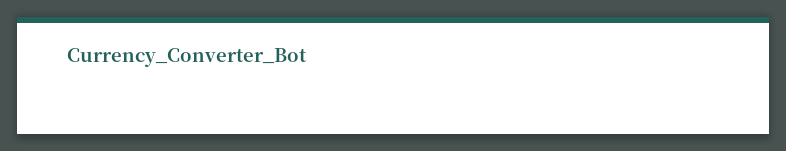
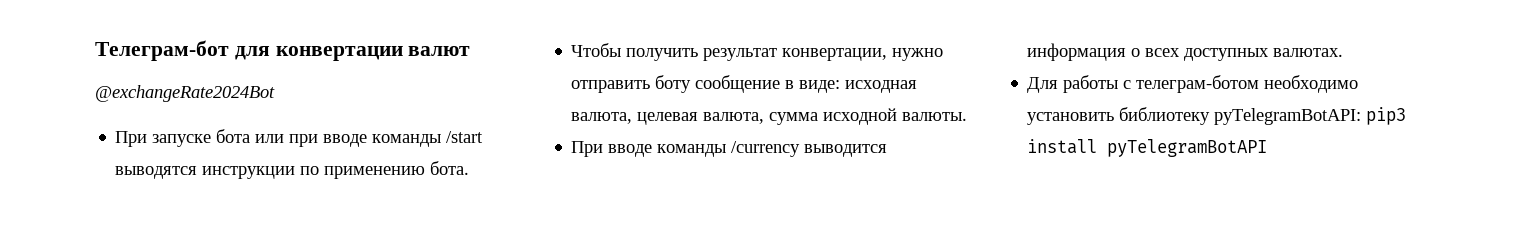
[67,48,307,67] Currency_Converter_Bot -> [95,40,471,61] [95,85,275,102] [115,129,484,147] [115,161,470,179] [571,43,944,61] [571,75,918,93] [571,108,968,125] [571,141,888,157] [1027,43,1344,61] [1027,75,1359,93] [1027,107,1407,125] [1027,139,1268,157] Телеграм-бот для конвертации валют // @exchangeRate2024Bot // При запуске бота или при вводе команды /start выводятся инструкции по применению бота. // Чтобы получить результат конвертации, нужно отправить боту сообщение в виде: исходная валюта, целевая валюта, сумма исходной валюты. // При вводе команды /currency выводится информация о всех доступных валютах. // Для работы с телеграм-ботом необходимо установить библиотеку pyTelegramBotAPI: pip3 install pyTelegramBotAPI

